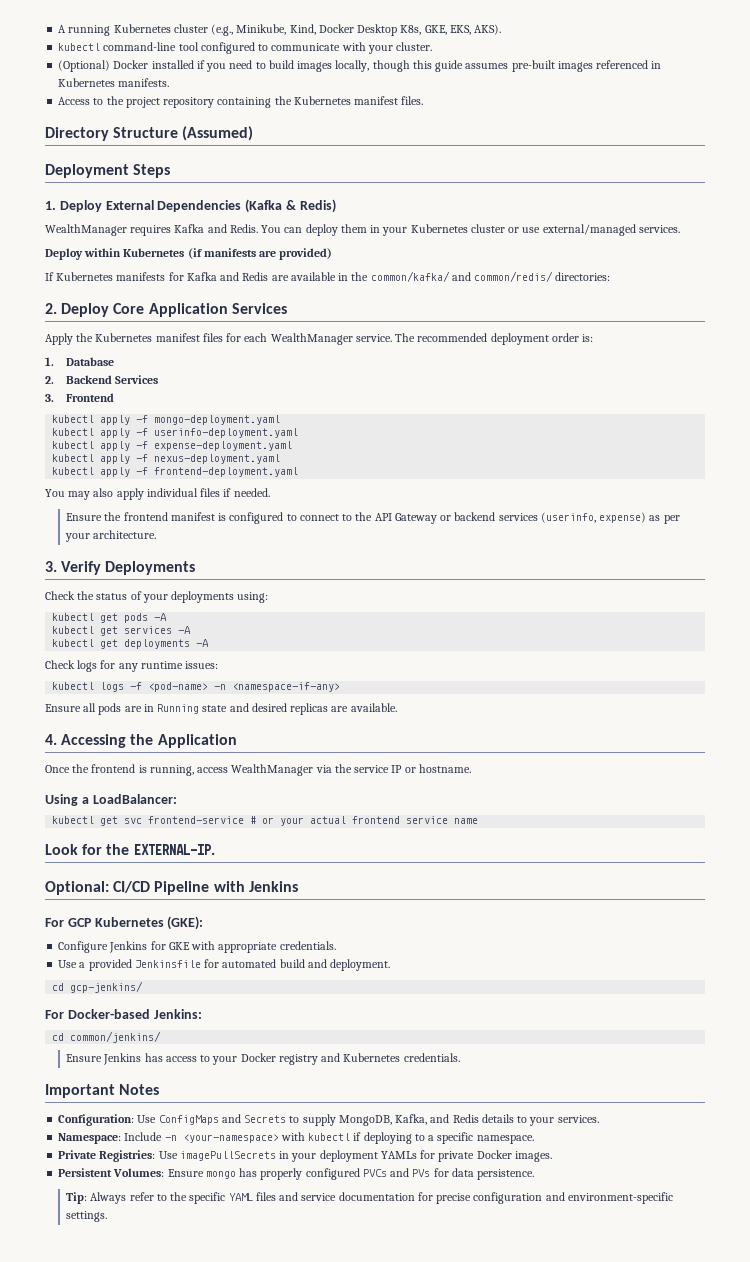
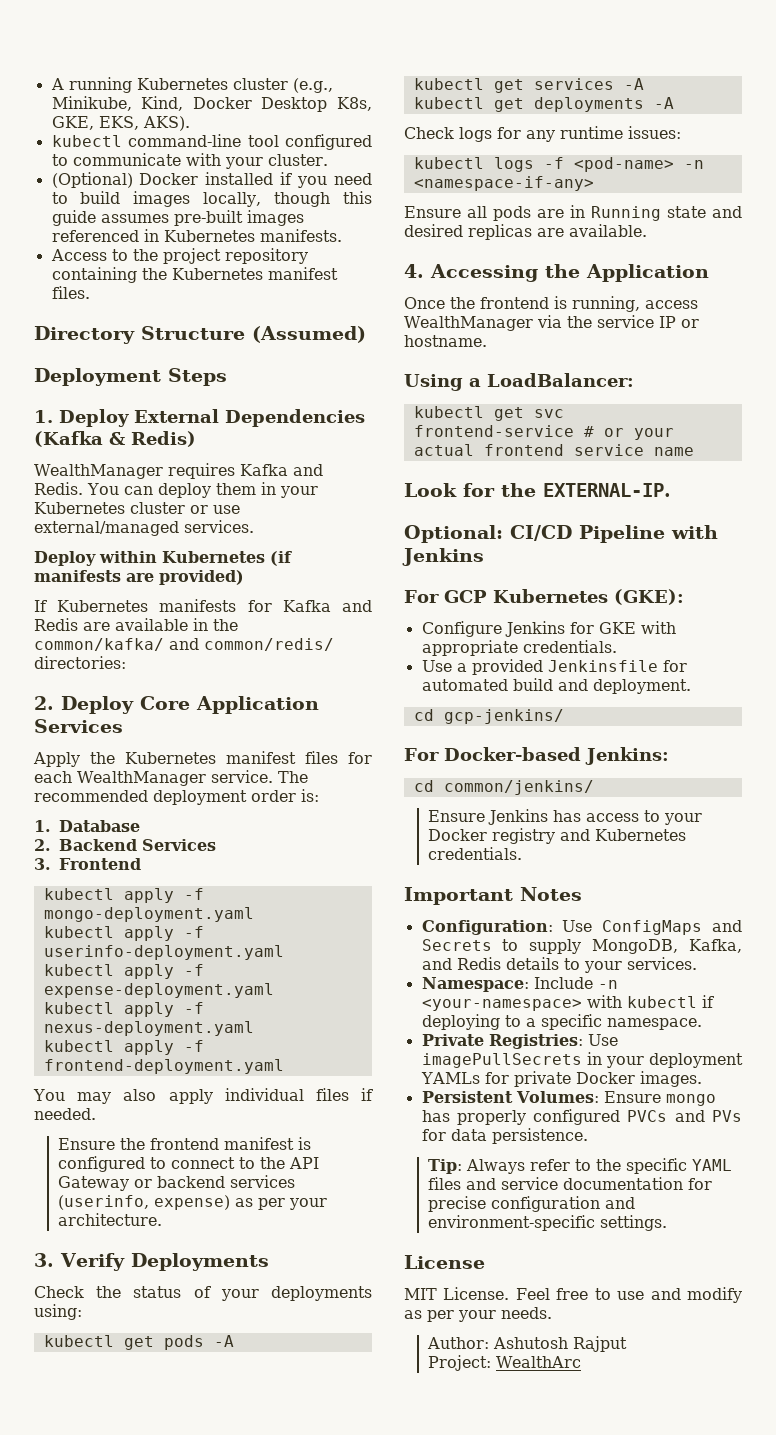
(108, 1216) none -> [404,1255,485,1269] [404,1287,742,1303] [404,1307,552,1322] [427,1336,628,1352] [428,1355,582,1371] // License // MIT License. Feel free to use and modify as per your needs. // Author: Ashutosh Rajput // Project: WealthArc

